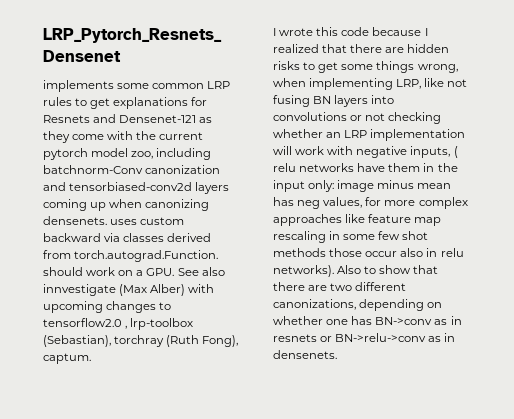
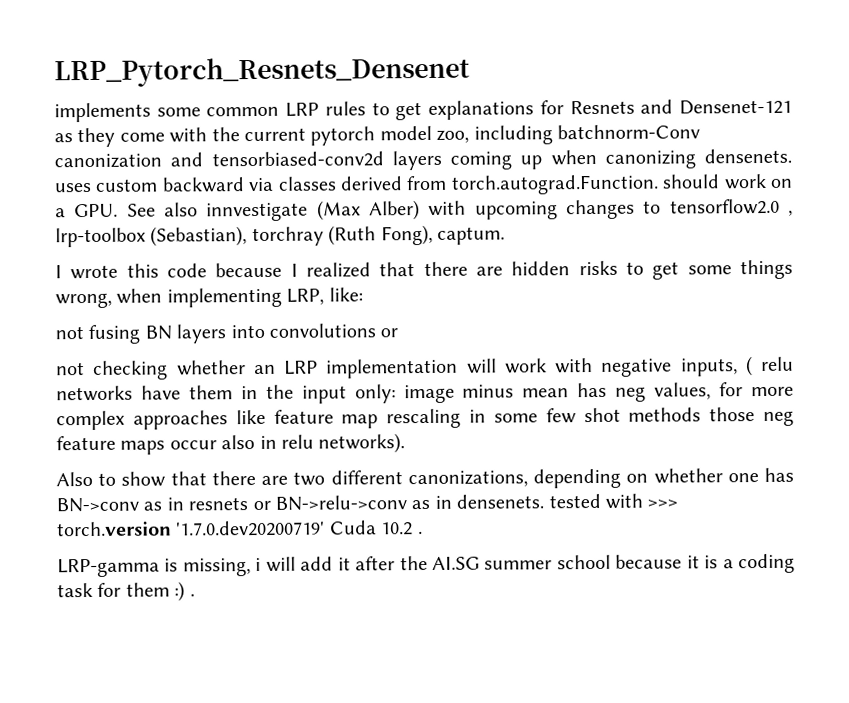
[424,78,445,87] like -> [328,287,363,302] like: //
(363, 118) none -> (399, 333) //
(363, 252) none -> [763,410,794,426] [56,435,166,455] neg feature maps
(334, 271) none -> (406, 443) //
(337, 354) none -> [548,493,679,509] [57,520,423,537] [57,553,795,578] [57,581,195,602] tested with >>> torch.version '1.7.0.dev20200719' Cuda 10.2 . // LRP-gamma is missing, i will add it after the AI.SG summer school because it is a coding task for them :) .

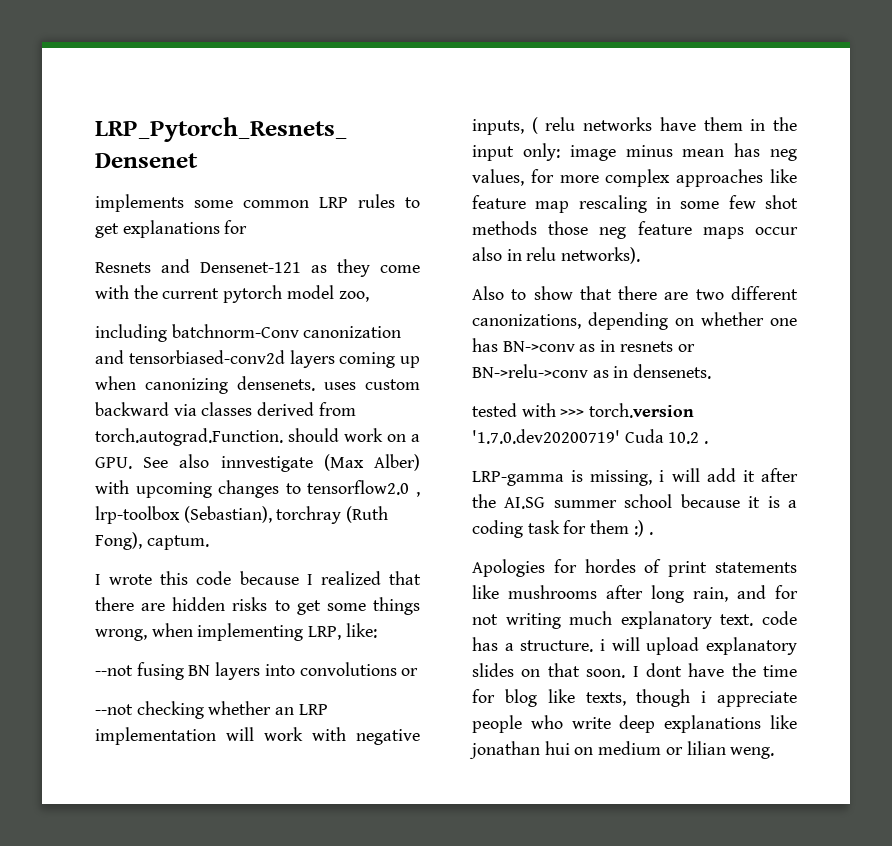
(564, 107) none -> (248, 227) //
(470, 136) none -> (369, 296) //
[55,326,84,340] not -> [95,665,133,676] --not
[56,362,85,376] not -> [95,704,133,715] --not
(545, 501) none -> (712, 371) //
(195, 595) none -> [472,559,797,577] [472,585,798,603] [472,611,797,629] [472,637,797,655] [472,663,797,678] [472,689,797,707] [472,715,797,733] [469,741,775,759] // Apologies for hordes of print statements like mushrooms after long rain, and for not writing much explanatory text. code has a structure. i will upload explanatory slides on that soon. I dont have the time for blog like texts, though i appreciate people who write deep explanations like jonathan hui on medium or lilian weng.

